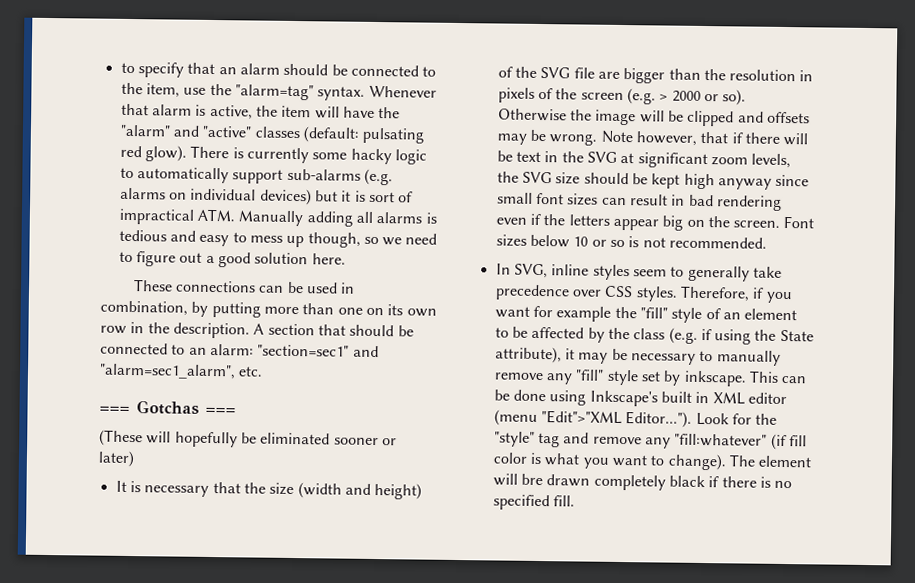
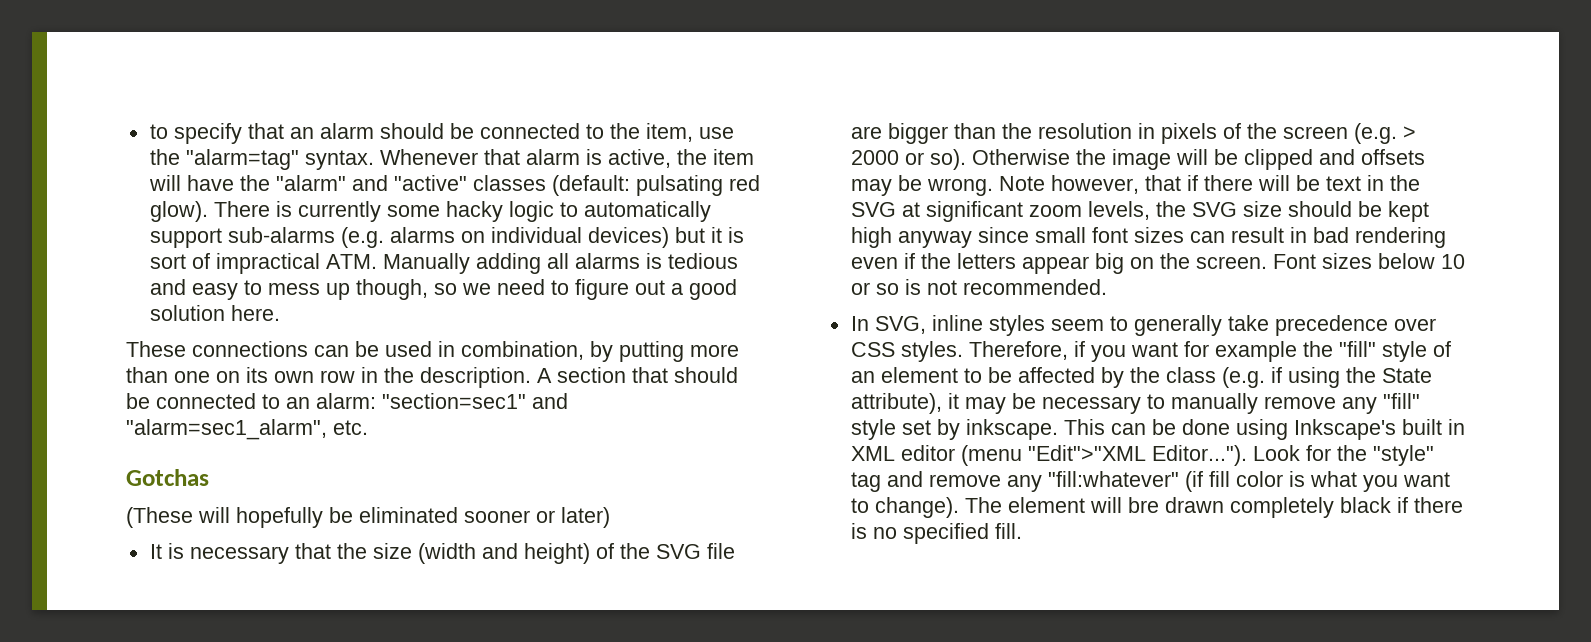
[99,405,130,414] === -> (368, 427) none
[205,406,236,415] === -> (209, 477) none

